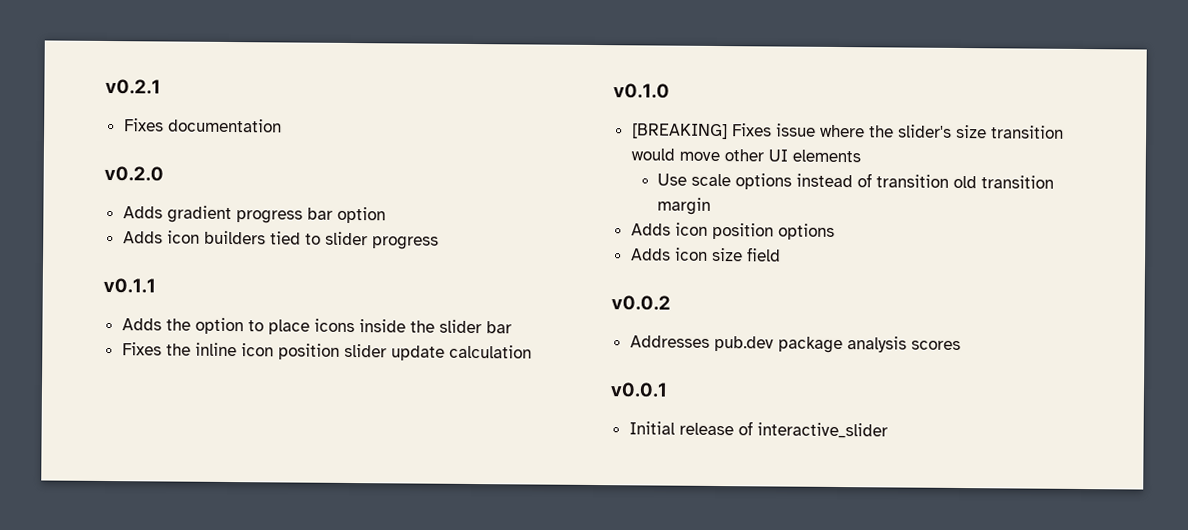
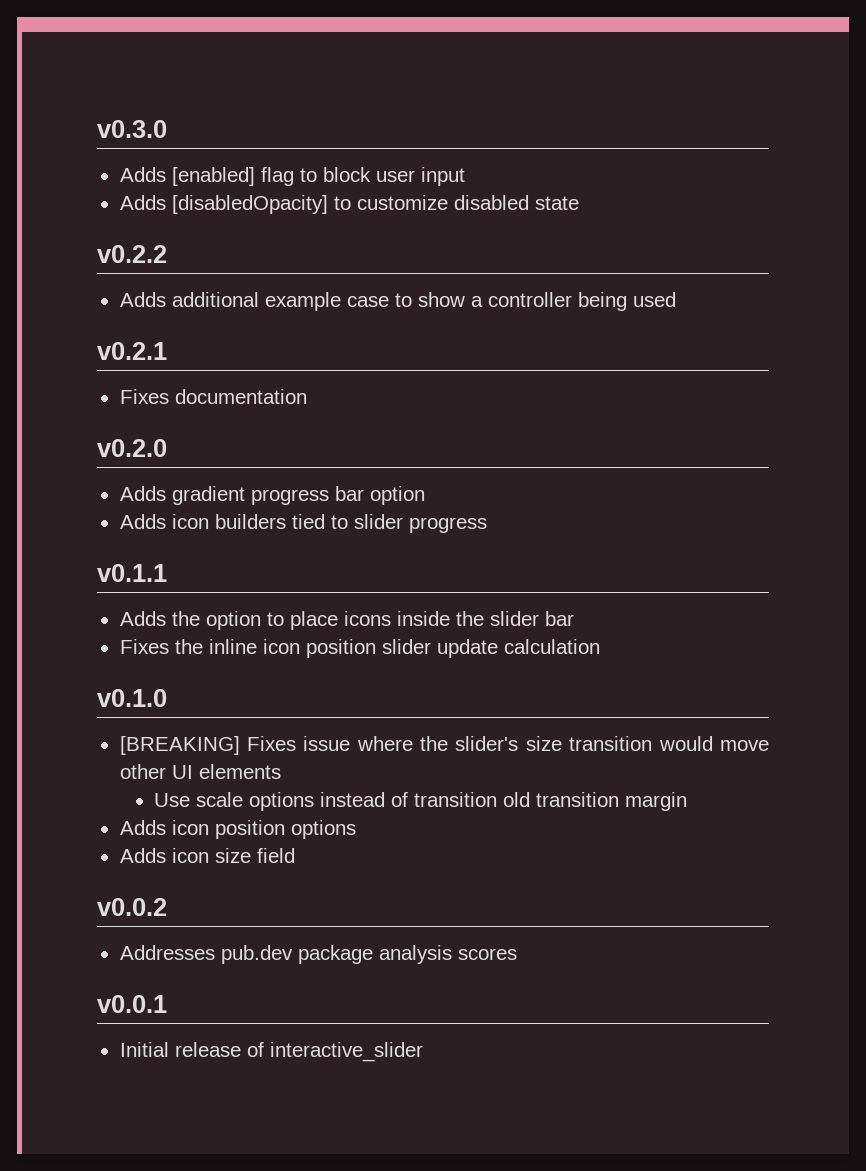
(105, 86) none -> [97,120,167,138] [119,167,465,186] [119,195,579,214] [97,245,167,263] [119,292,676,311] v0.3.0 // Adds [enabled] flag to block user input // Adds [disabledOpacity] to customize disabled state // v0.2.2 // Adds additional example case to show a controller being used //

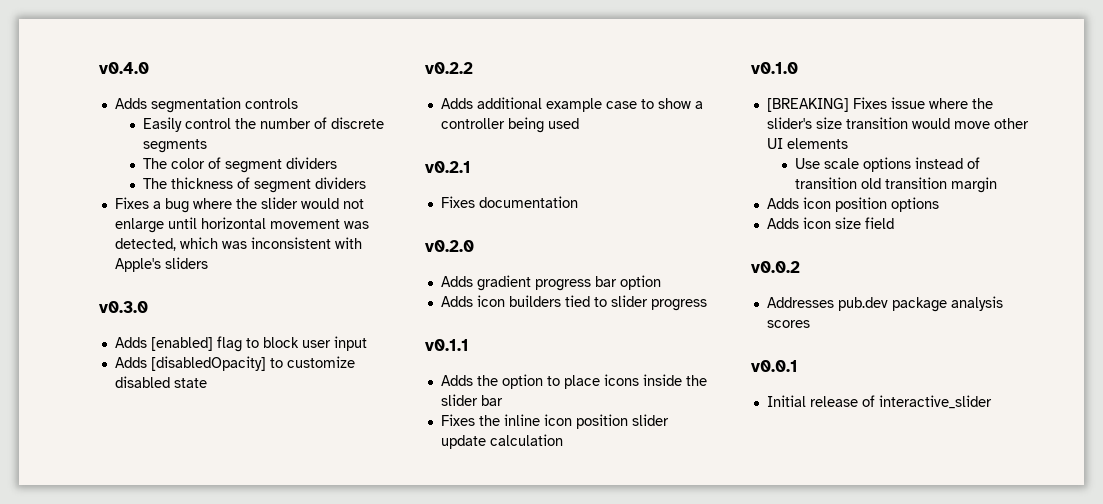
(97, 129) none -> [99,62,149,74] [114,97,298,113] [142,117,384,132] [142,139,207,153] [142,157,337,173] [142,177,366,193] [114,197,364,213] [114,217,369,233] [114,237,362,251] [114,257,208,272] v0.4.0 // Adds segmentation controls // Easily control the number of discrete segments // The color of segment dividers // The thickness of segment dividers // Fixes a bug where the slider would not enlarge until horizontal movement was detected, which was inconsistent with Apple's sliders //

